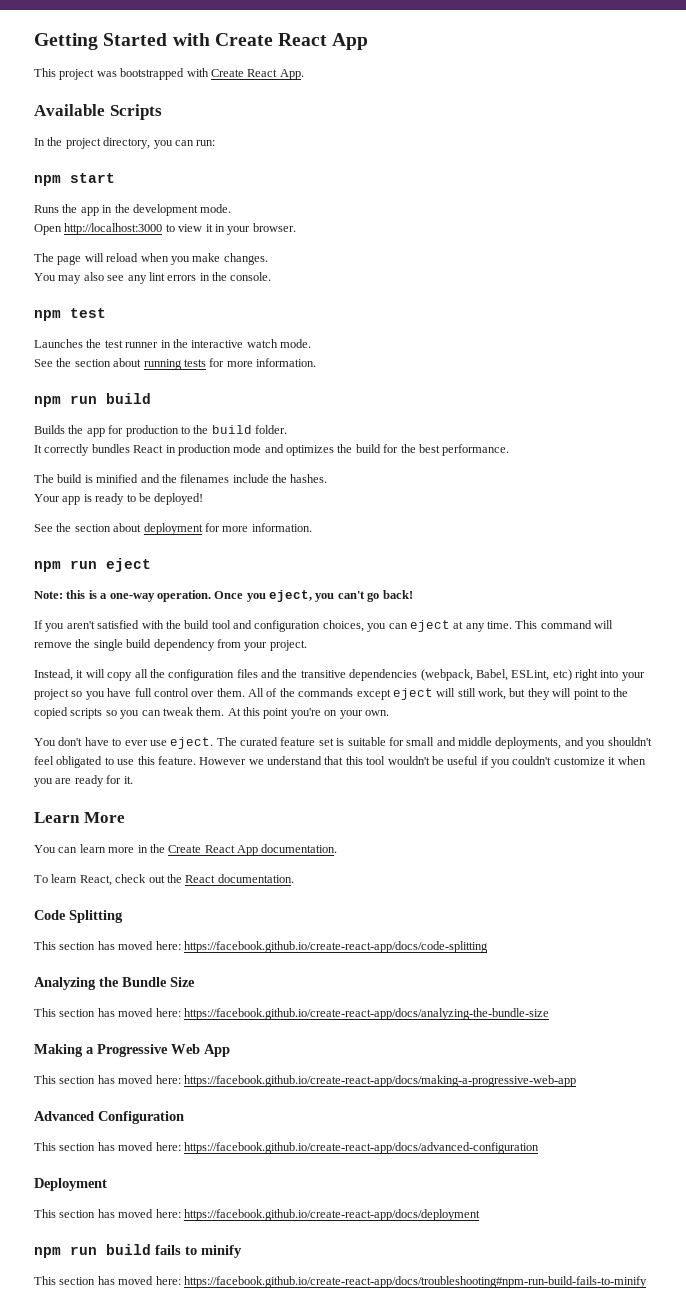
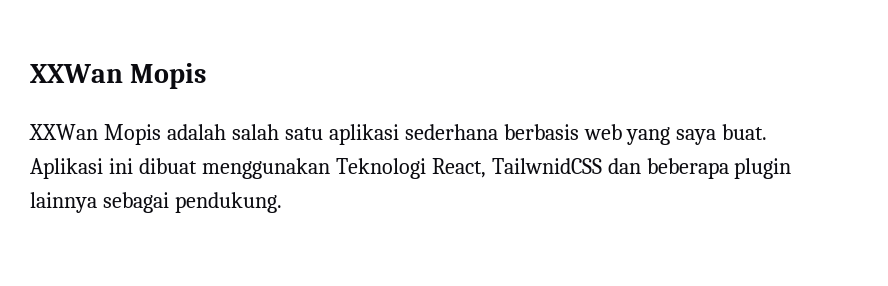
[34,33,369,50] [34,68,304,80] [34,104,162,120] [34,137,216,149] [34,173,115,186] [34,204,232,216] [34,223,296,235] [34,253,268,265] [34,272,272,284] [34,308,106,321] [34,339,311,348] [34,358,316,370] [34,393,151,407] [34,425,287,437] [34,444,510,456] [34,474,328,483] [34,493,204,505] [34,523,312,535] [34,558,151,572] [34,590,413,602] [34,620,614,632] [34,639,307,651] [34,669,645,681] [34,688,629,700] [34,707,389,719] [34,737,652,749] [34,756,646,768] [34,775,133,787] [34,812,125,823] [34,844,338,856] [34,874,294,886] [34,910,123,923] [34,941,488,953] [34,977,195,990] [34,1008,549,1020] [34,1044,230,1057] [34,1075,576,1087] [34,1111,184,1124] [34,1142,539,1154] [34,1178,107,1191] [34,1209,480,1221] [34,1244,242,1258] [34,1276,647,1288] Getting Started with Create React App // This project was bootstrapped with Create React App. // Available Scripts // In the project directory, you can run: // npm start // Runs the app in the development mode. // Open http://localhost:3000 to view it in your browser. // The page will reload when you make changes. // You may also see any lint errors in the console. // npm test // Launches the test runner in the interactive watch mode. // See the section about running tests for more information. // npm run build // Builds the app for production to the build folder. // It correctly bundles React in production mode and optimizes the build for the best performance. // The build is minified and the filenames include the hashes. // Your app is ready to be deployed! // See the section about deployment for more information. // npm run eject // Note: this is a one-way operation. Once you eject, you can't go back! // If you aren't satisfied with the build tool and configuration choices, you can eject at any time. This command will remove the single build dependency from your project. // Instead, it will copy all the configuration files and the transitive dependencies (webpack, Babel, ESLint, etc) right into your project so you have full control over them. All of the commands except eject will still work, but they will point to the copied scripts so you can tweak them. At this point you're on your own. // You don't have to ever use eject. The curated feature set is suitable for small and middle deployments, and you shouldn't feel obligated to use this feature. However we understand that this tool wouldn't be useful if you couldn't customize it when you are ready for it. // Learn More // You can learn more in the Create React App documentation. // To learn React, check out the React documentation. // Code Splitting // This section has moved here: https://facebook.github.io/create-react-app/docs/code-splitting // Analyzing the Bundle Size // This section has moved here: https://facebook.github.io/create-react-app/docs/analyzing-the-bundle-size // Making a Progressive Web App // This section has moved here: https://facebook.github.io/create-react-app/docs/making-a-progressive-web-app // Advanced Configuration // This section has moved here: https://facebook.github.io/create-react-app/docs/advanced-configuration // Deployment // This section has moved here: https://facebook.github.io/create-react-app/docs/deployment // npm run build fails to minify // This section has moved here: https://facebook.github.io/create-react-app/docs/troubleshooting#npm-run-build-fails-to-minify -> [30,63,207,89] [29,124,768,145] [30,158,792,179] [30,192,282,213] XXWan Mopis // XXWan Mopis adalah salah satu aplikasi sederhana berbasis web yang saya buat. Aplikasi ini dibuat menggunakan Teknologi React, TailwnidCSS dan beberapa plugin lainnya sebagai pendukung.

